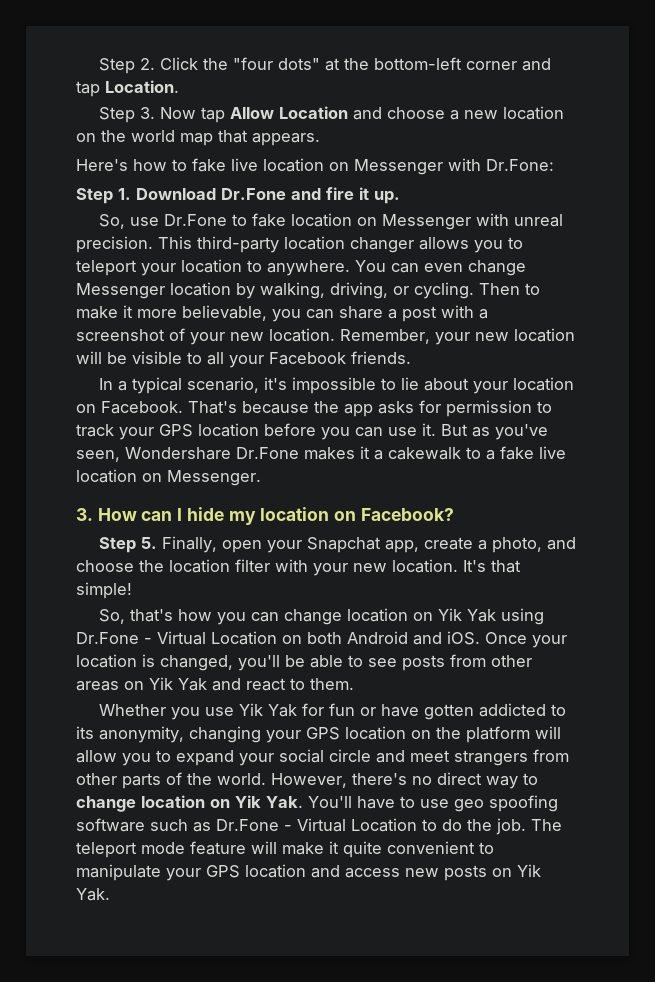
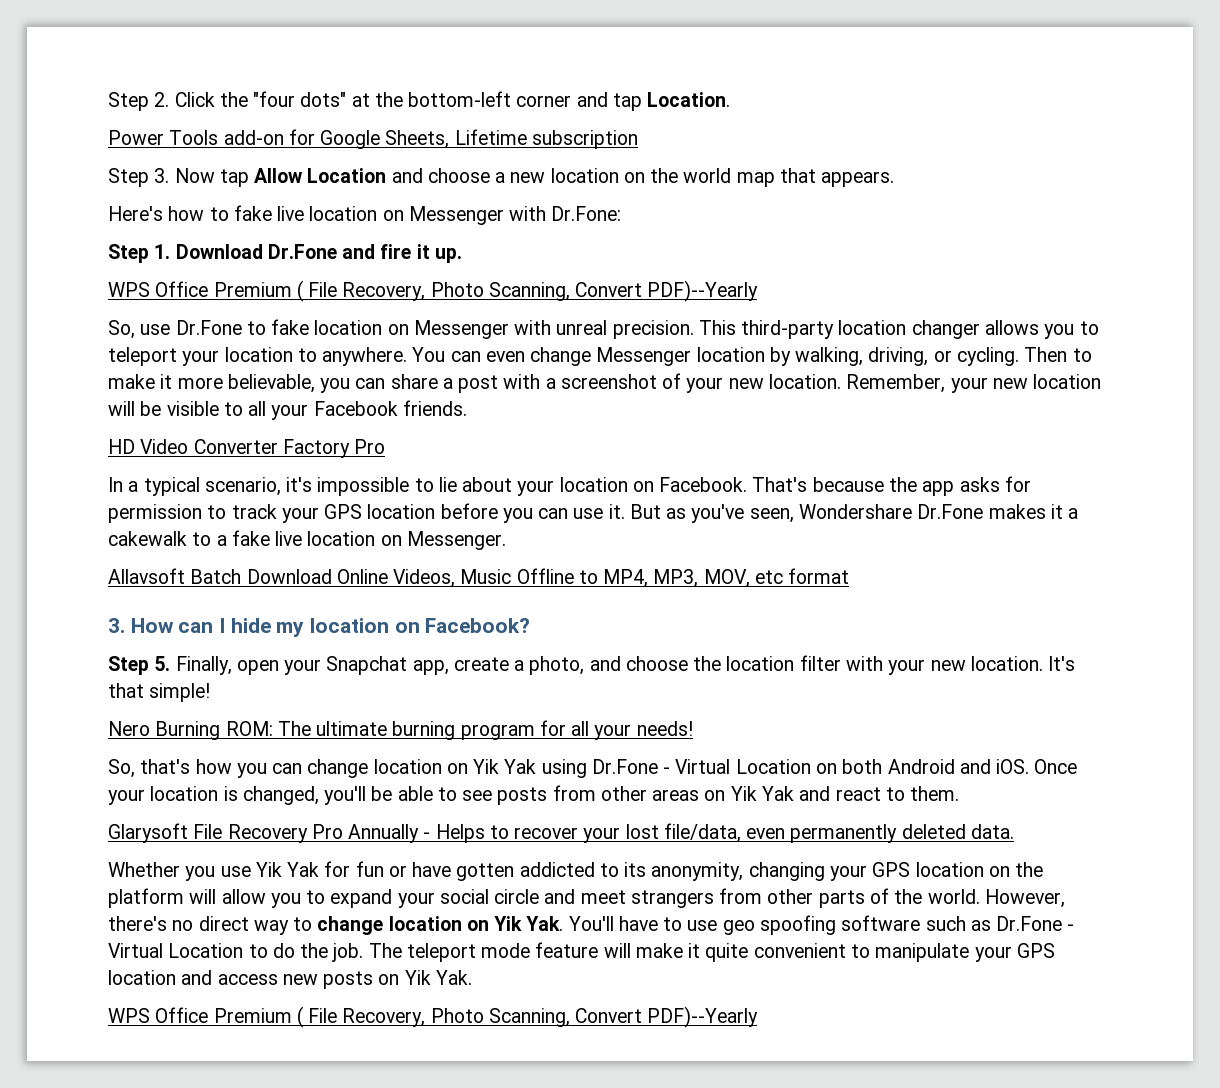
(179, 86) none -> [108,129,638,149] // Power Tools add-on for Google Sheets, Lifetime subscription
(400, 197) none -> [108,280,759,302] // WPS Office Premium ( File Recovery, Photo Scanning, Convert PDF)--Yearly
(411, 357) none -> [108,439,386,458] // HD Video Converter Factory Pro
(261, 478) none -> [108,568,850,588] // Allavsoft Batch Download Online Videos, Music Offline to MP4, MP3, MOV, etc format
(132, 590) none -> [108,720,693,740] // Nero Burning ROM: The ultimate burning program for all your needs!
(354, 684) none -> [108,823,1014,843] // Glarysoft File Recovery Pro Annually - Helps to recover your lost file/data, even permanently deleted data.
(110, 894) none -> [108,1006,759,1028] // WPS Office Premium ( File Recovery, Photo Scanning, Convert PDF)--Yearly

